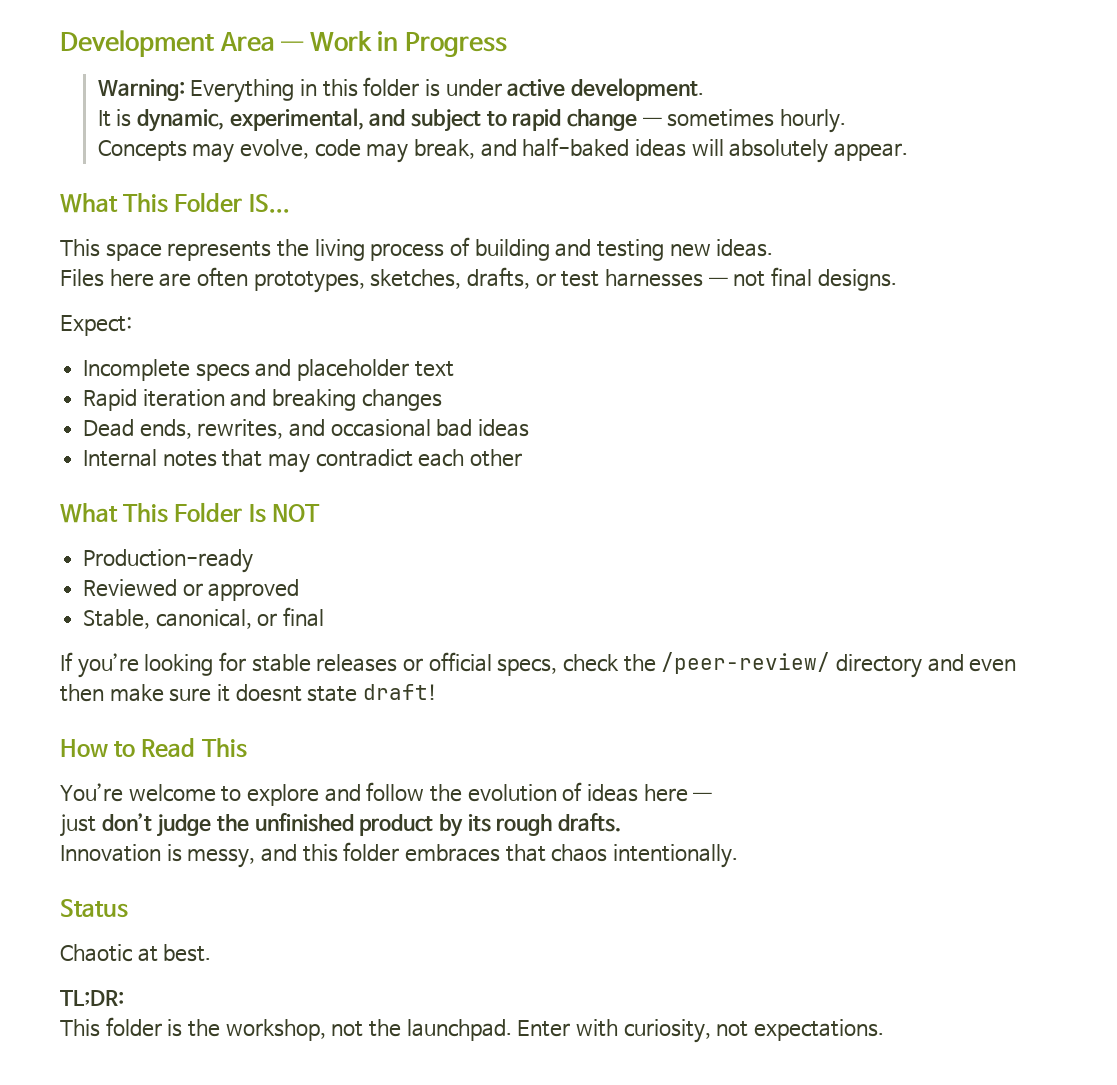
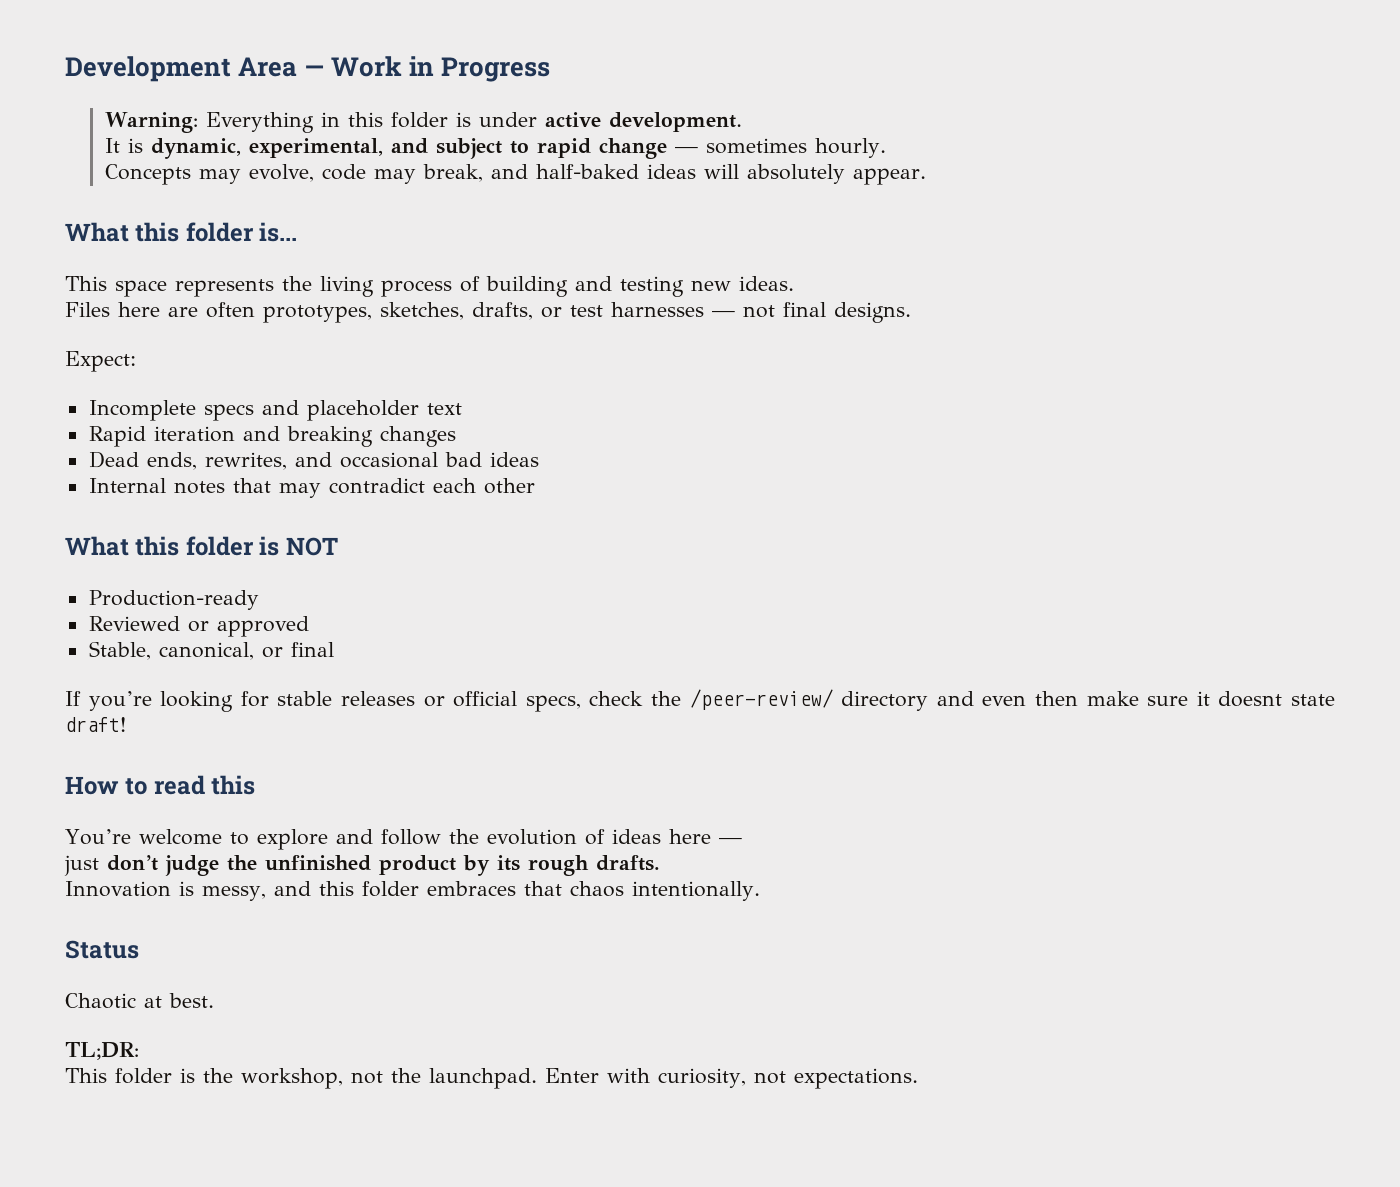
[123,192,290,213] This Folder IS... -> [135,222,298,242] this folder is...
[123,502,266,523] This Folder Is -> [135,536,280,556] this folder is
[141,738,247,758] Read This -> [153,775,256,795] read this

